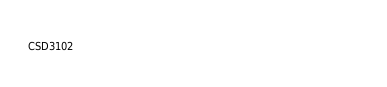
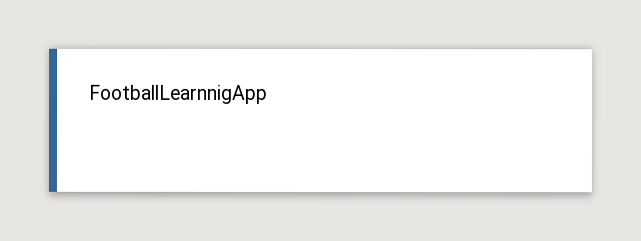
[28,41,73,51] CSD3102 -> [89,84,268,104] FootballLearnnigApp

